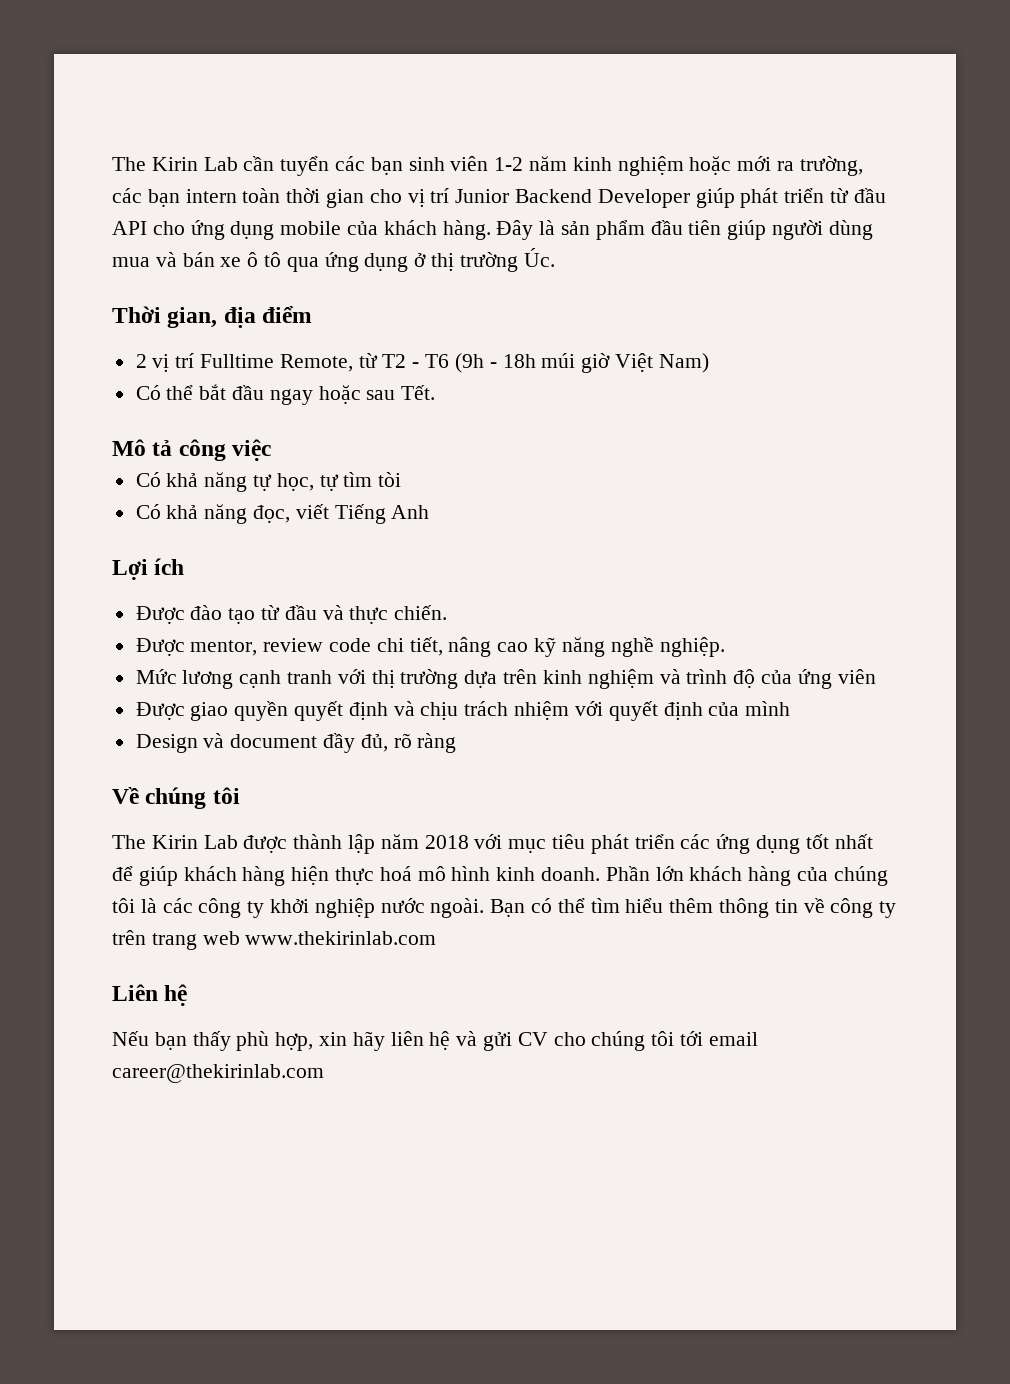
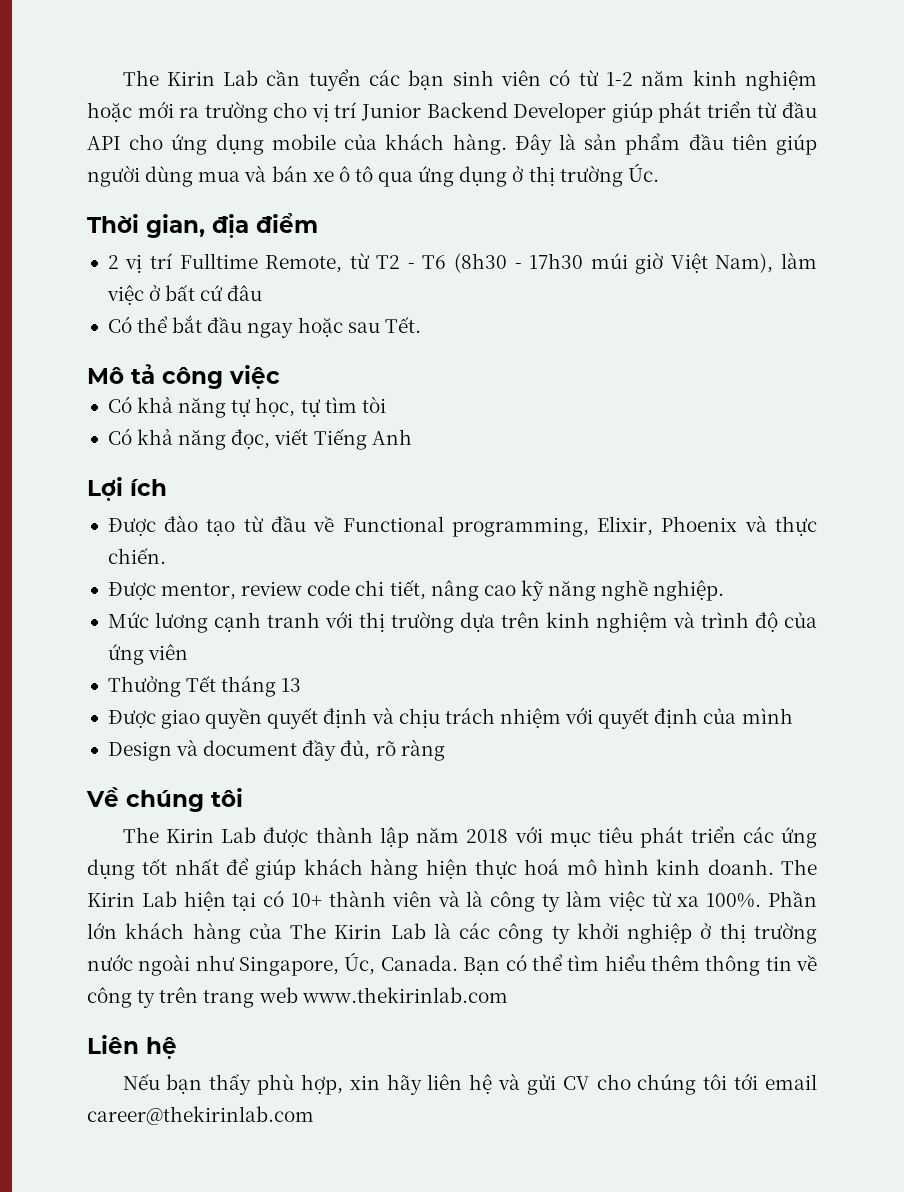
(489, 163) none -> [549,69,599,86] có từ
[799,156,863,176] [112,188,365,208] trường, các bạn intern toàn thời gian -> [204,101,268,123] trường
[454,353,709,373] (9h - 18h múi giờ Việt Nam) -> [454,252,818,274] [106,285,263,305] (8h30 - 17h30 múi giờ Việt Nam), làm việc ở bất cứ đâu
(317, 612) none -> [313,516,738,537] về Functional programming, Elixir, Phoenix
(876, 676) none -> [107,675,302,697] // Thưởng Tết tháng 13
(601, 874) none -> [781,859,817,875] [87,890,762,912] The Kirin Lab hiện tại có 10+ thành viên và là công ty làm việc từ xa 100%.
[833,866,888,886] [112,898,135,913] chúng tôi -> [290,923,426,939] The Kirin Lab
[380,898,485,918] nước ngoài. -> [700,922,817,944] [87,952,458,976] ở thị trường nước ngoài như Singapore, Úc, Canada.

